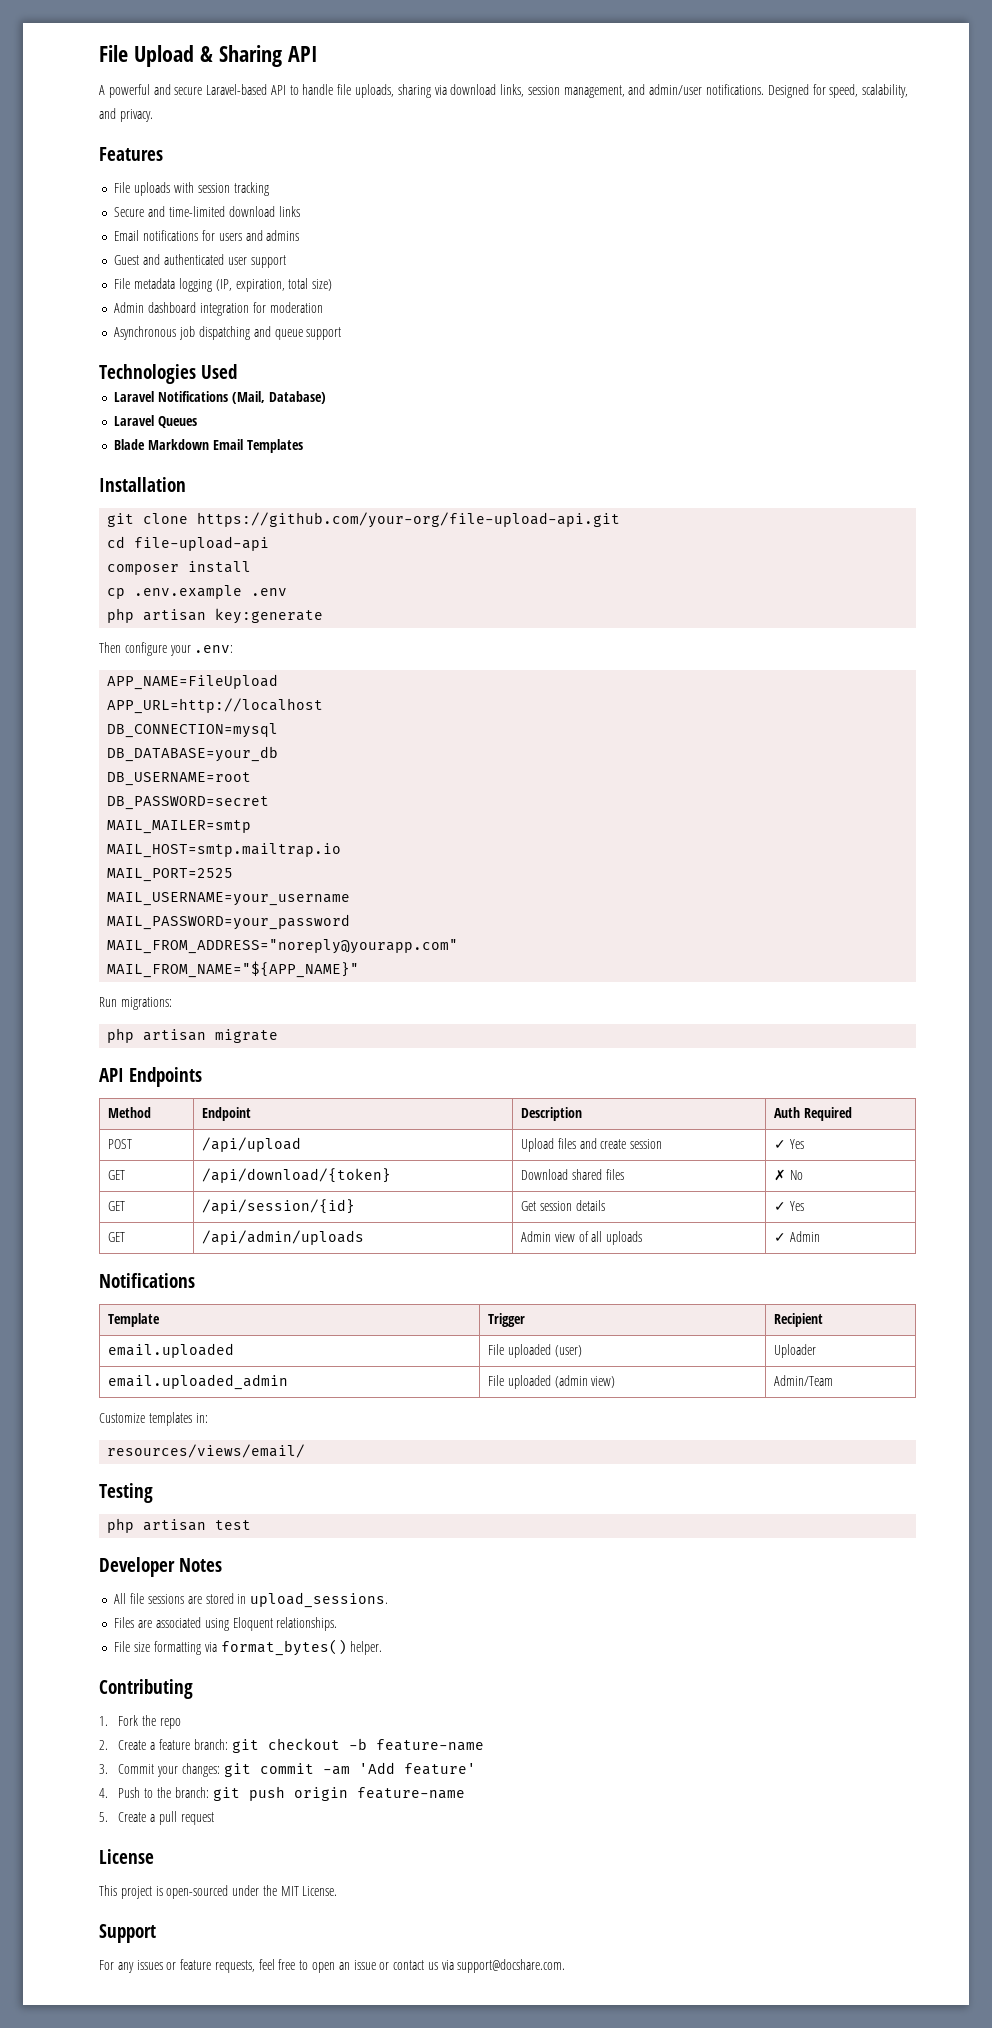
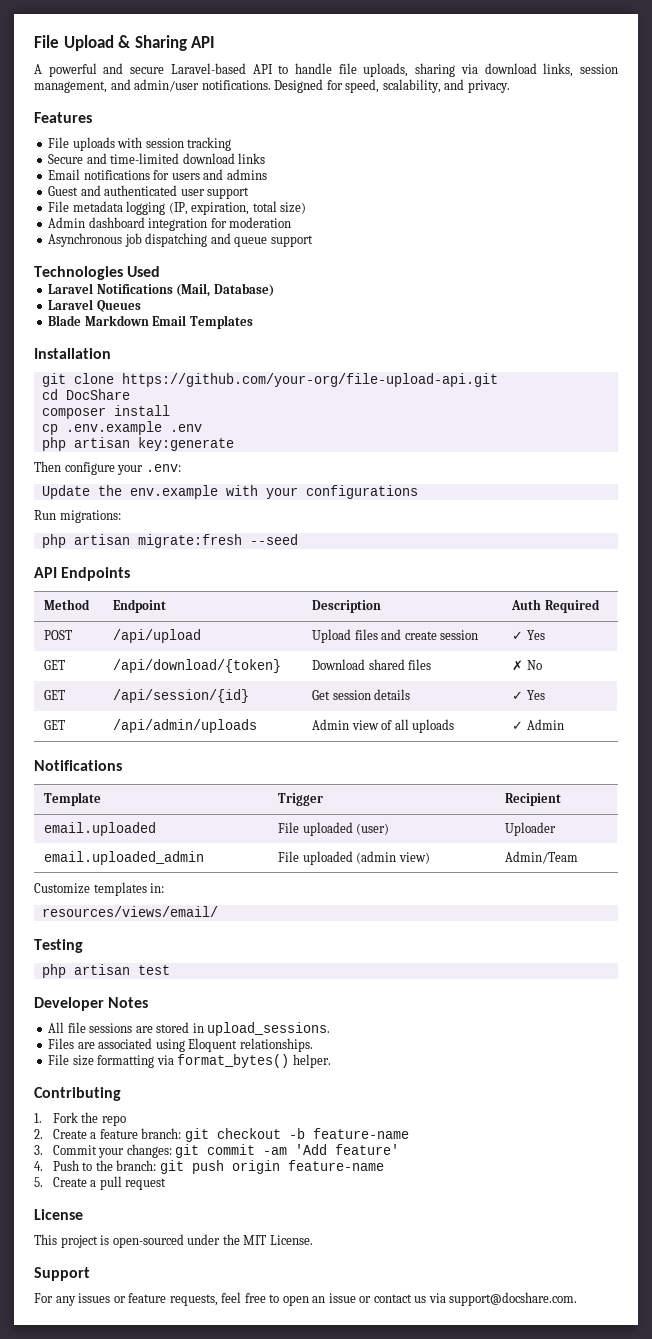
[134,536,270,551] file-upload-api -> [65,389,130,400] DocShare
[107,674,279,690] [107,698,324,714] [107,723,279,738] [107,746,279,762] [107,772,252,786] [107,796,270,810] [107,820,252,834] [107,843,342,858] [107,868,234,882] [107,892,351,906] [107,914,351,930] [107,939,459,954] [107,961,360,978] APP_NAME=FileUpload // APP_URL=http://localhost // DB_CONNECTION=mysql // DB_DATABASE=your_db // DB_USERNAME=root // DB_PASSWORD=secret // MAIL_MAILER=smtp // MAIL_HOST=smtp.mailtrap.io // MAIL_PORT=2525 // MAIL_USERNAME=your_username // MAIL_PASSWORD=your_password // MAIL_FROM_ADDRESS="noreply@yourapp.com" // MAIL_FROM_NAME="${APP_NAME}" -> [41,485,418,499] Update the env.example with your configurations
[215,1029,279,1043] migrate -> [137,534,298,548] migrate:fresh --seed

